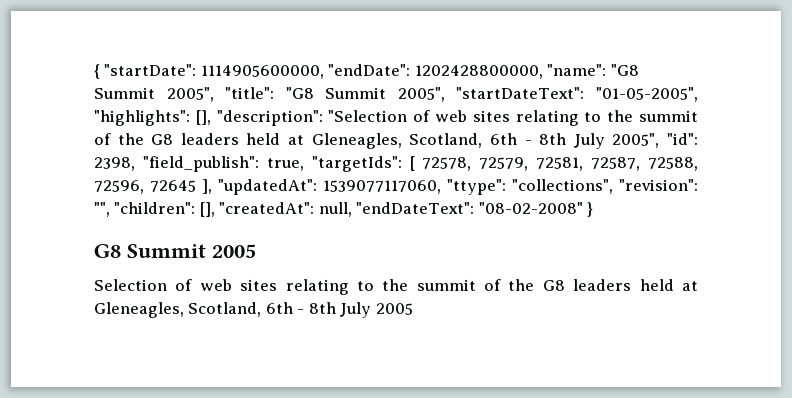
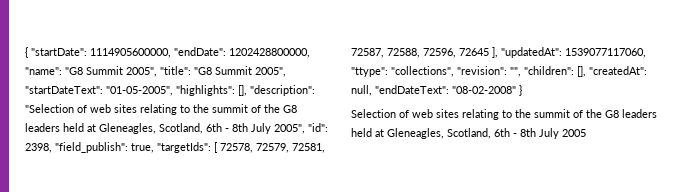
[94,244,256,258] // G8 Summit 2005 -> (522, 90) none

